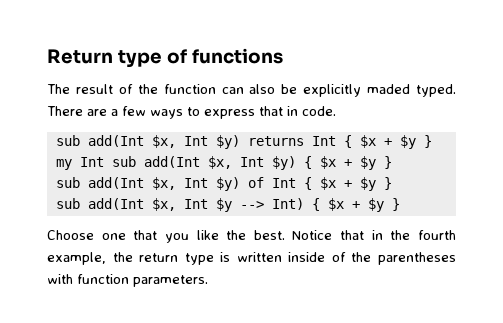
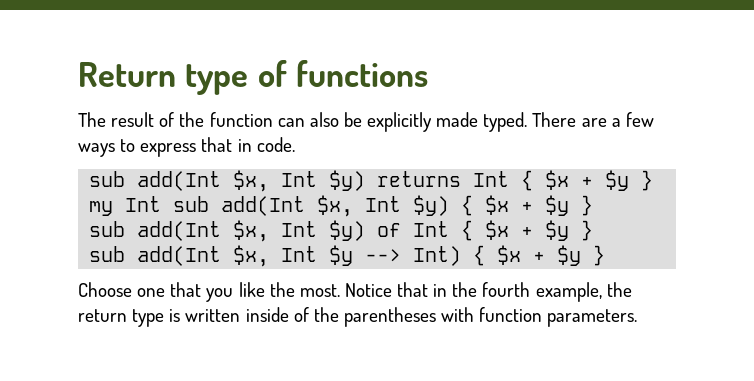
[367,84,411,94] maded -> [436,112,479,127] made
[253,230,285,240] best. -> [299,284,340,297] most.

